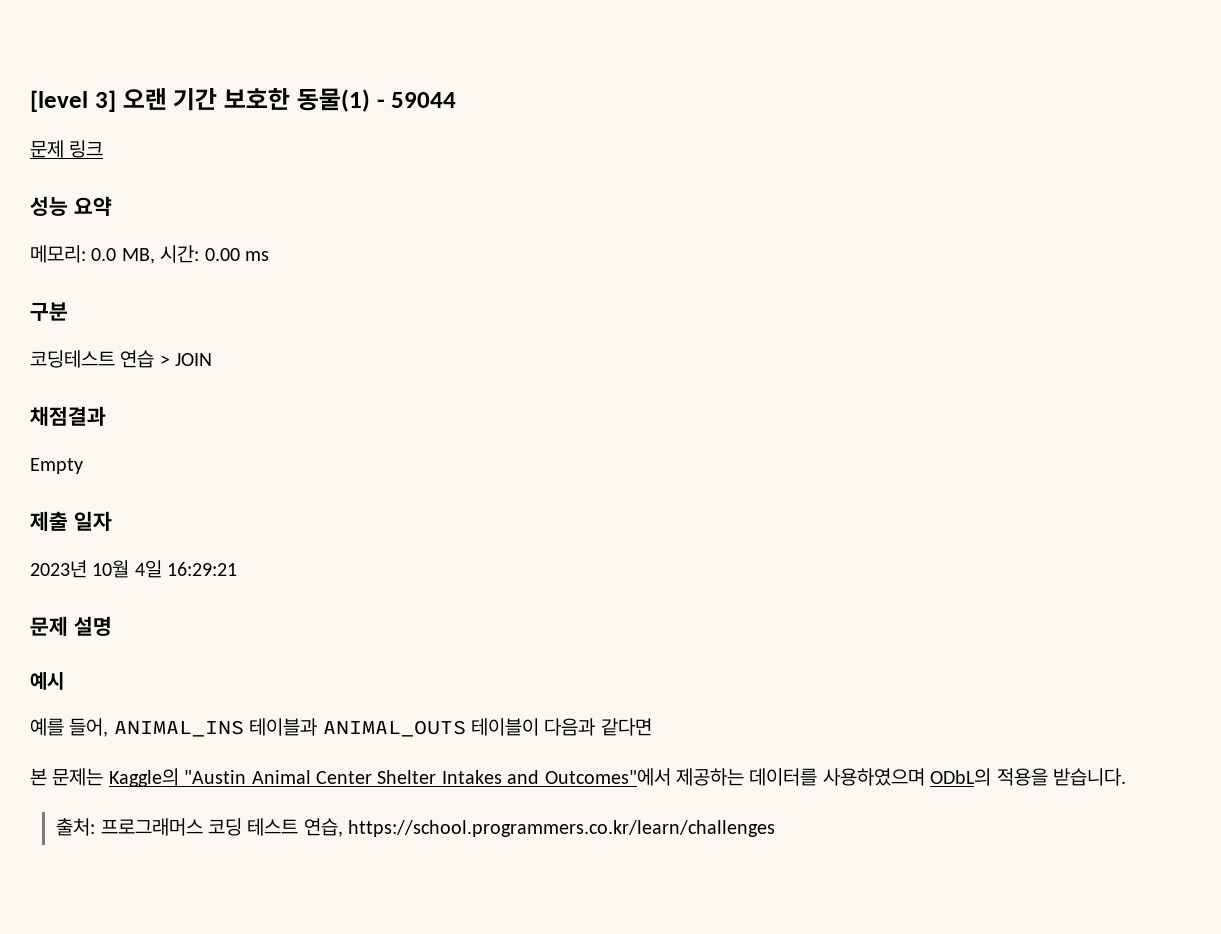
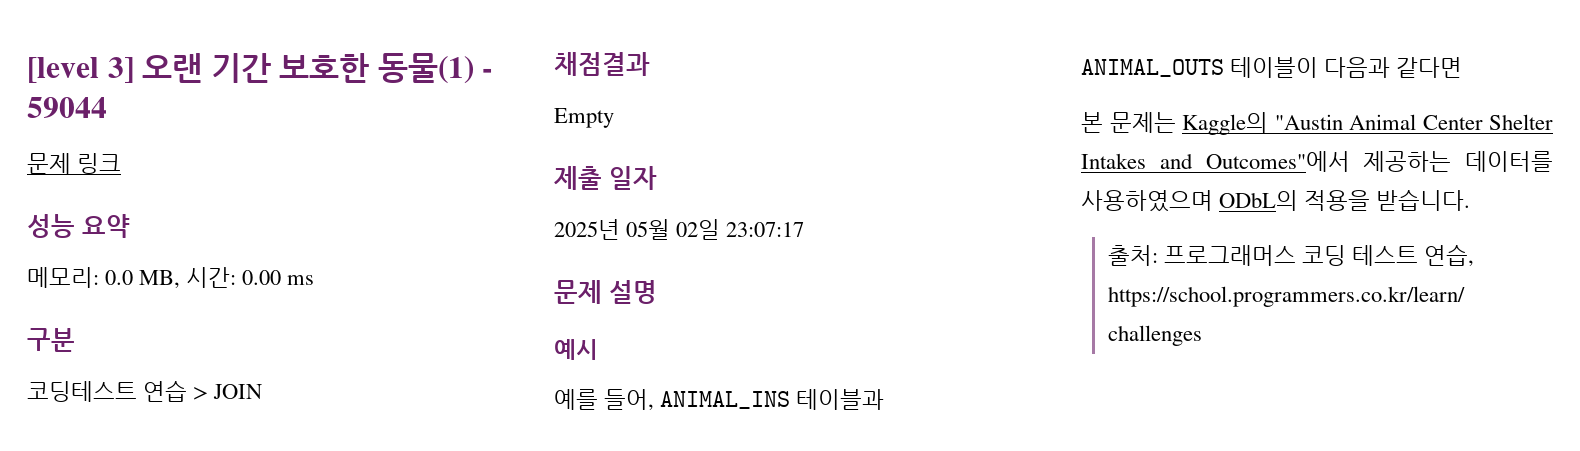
[30,560,238,578] 2023년 10월 4일 16:29:21 -> [554,219,805,240] 2025년 05월 02일 23:07:17

